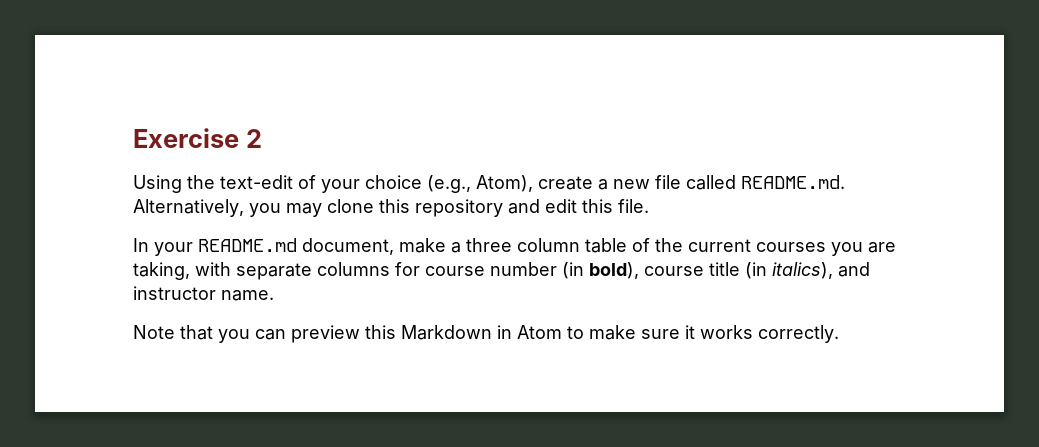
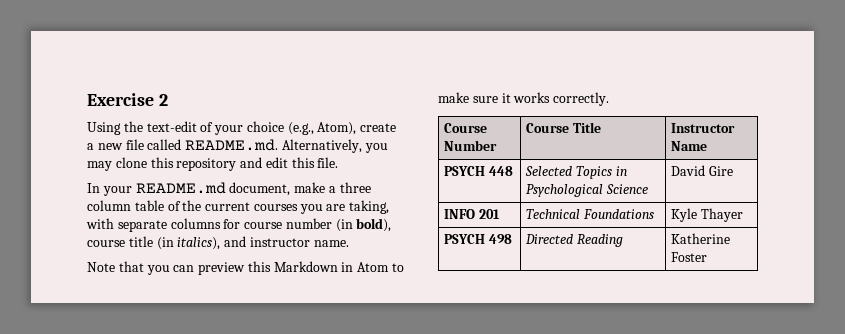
(839, 334) none -> [444,123,488,133] [444,140,498,151] [526,122,601,133] [671,123,736,133] [671,141,708,151] [444,166,513,176] [525,166,627,179] [526,184,648,197] [671,165,733,176] [444,209,500,219] [526,209,654,219] [671,208,743,222] [444,234,512,244] [525,234,623,247] [671,233,731,244] [671,252,708,262] // Course Number | Course Title | Instructor Name // PSYCH 448 | Selected Topics in Psychological Science | David Gire // INFO 201 | Technical Foundations | Kyle Thayer // PSYCH 498 | Directed Reading | Katherine Foster

